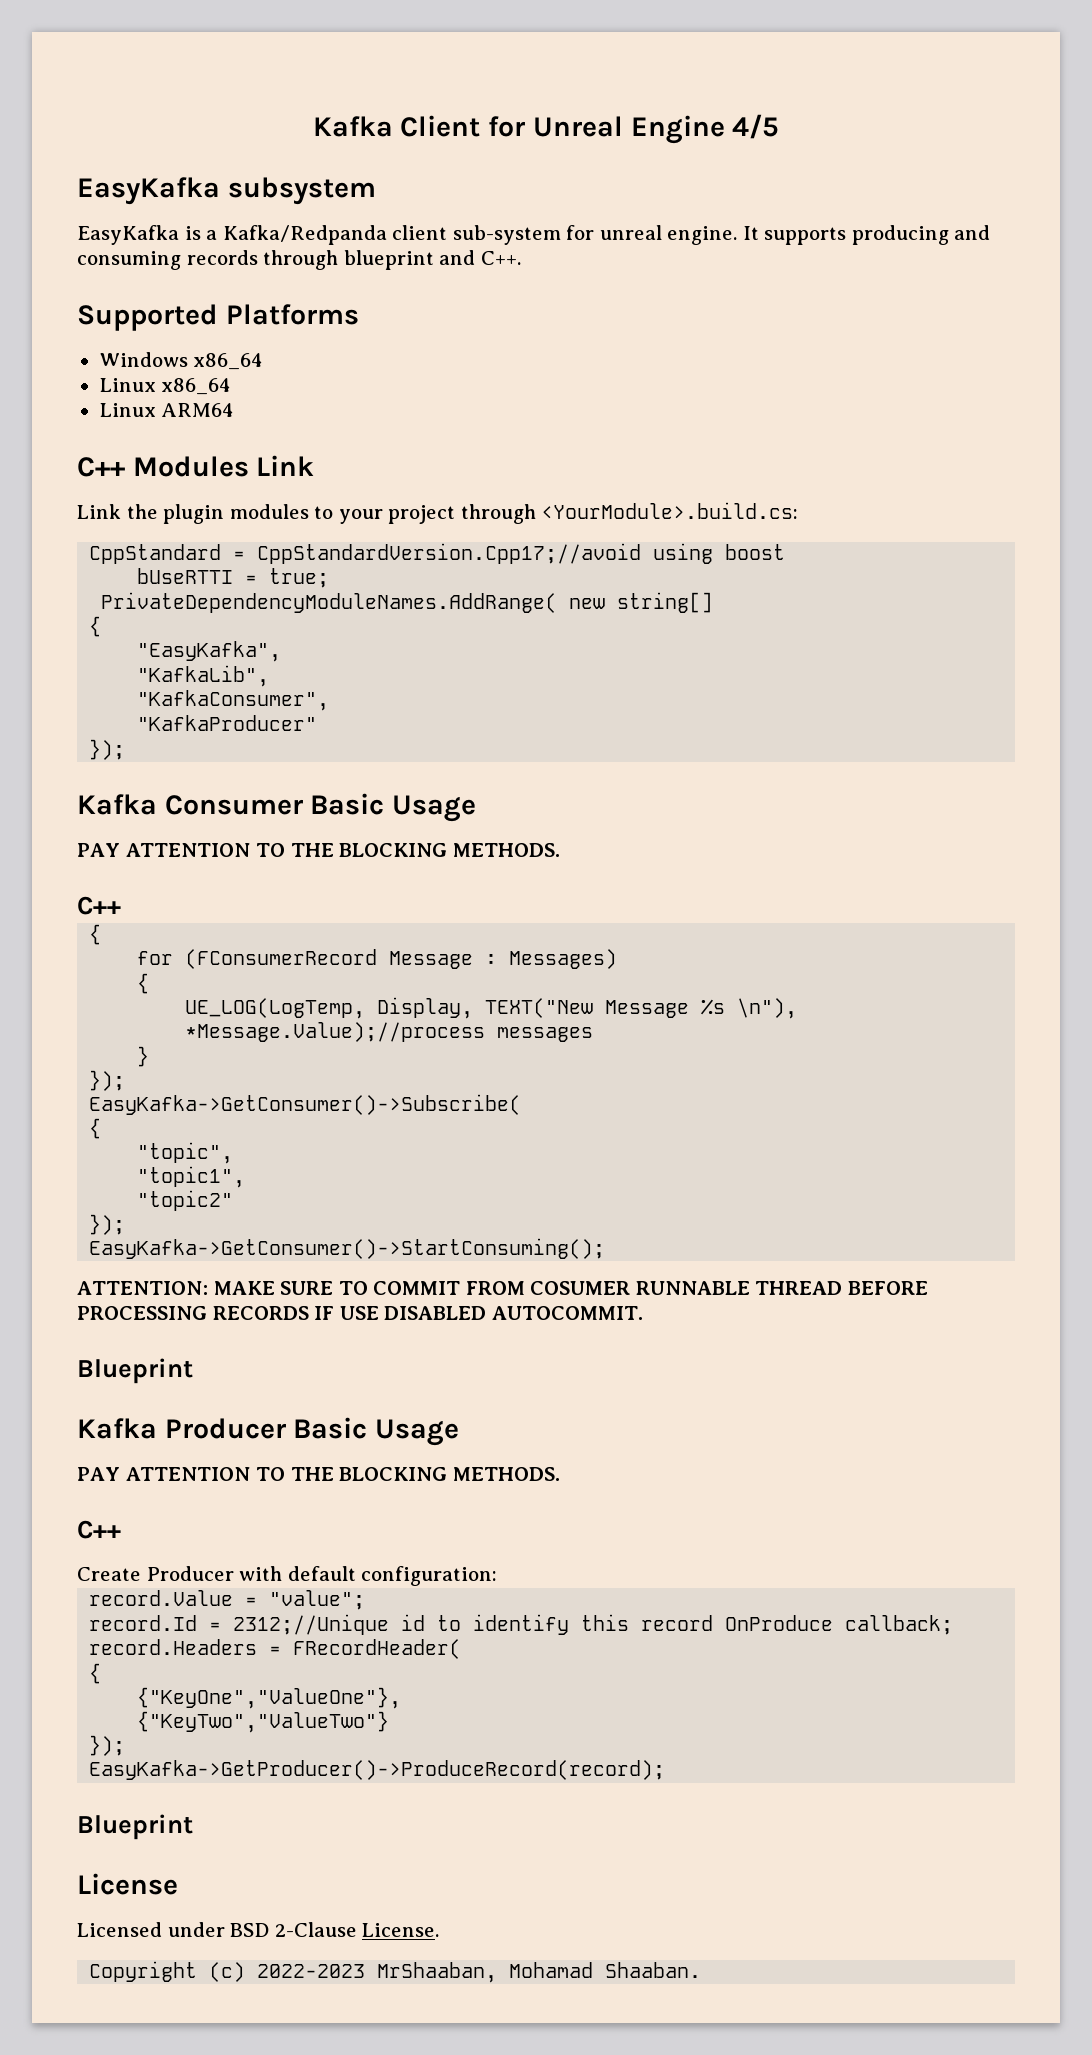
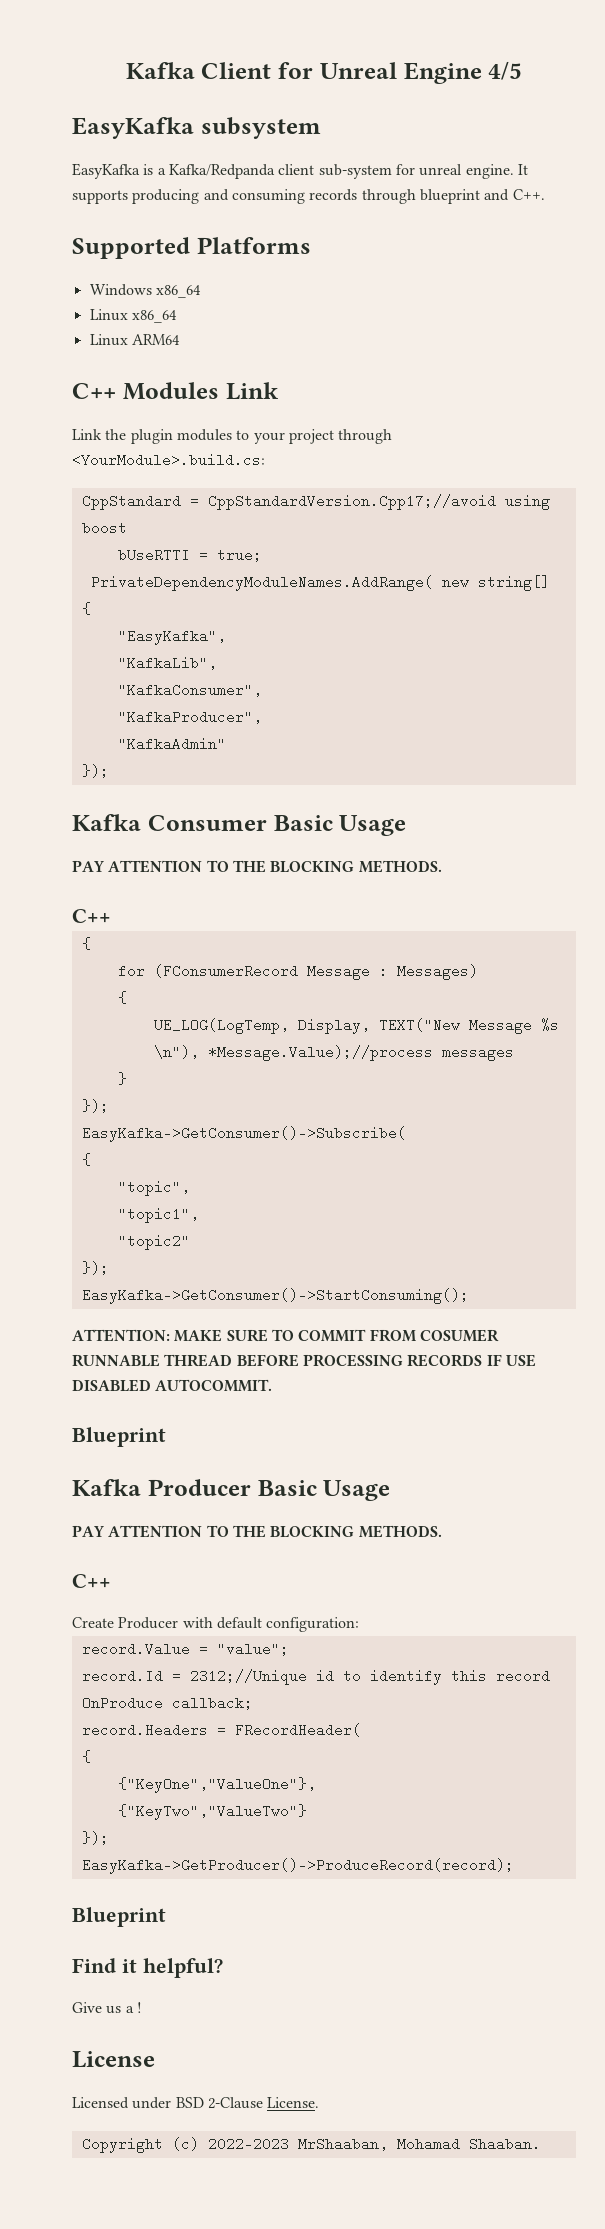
[137,715,318,731] "KafkaProducer" -> [117,710,262,724] [117,737,226,751] "KafkaProducer", // "KafkaAdmin"
(193, 1827) none -> [72,1958,223,1978] [72,2002,142,2014] // Find it helpful? // Give us a !

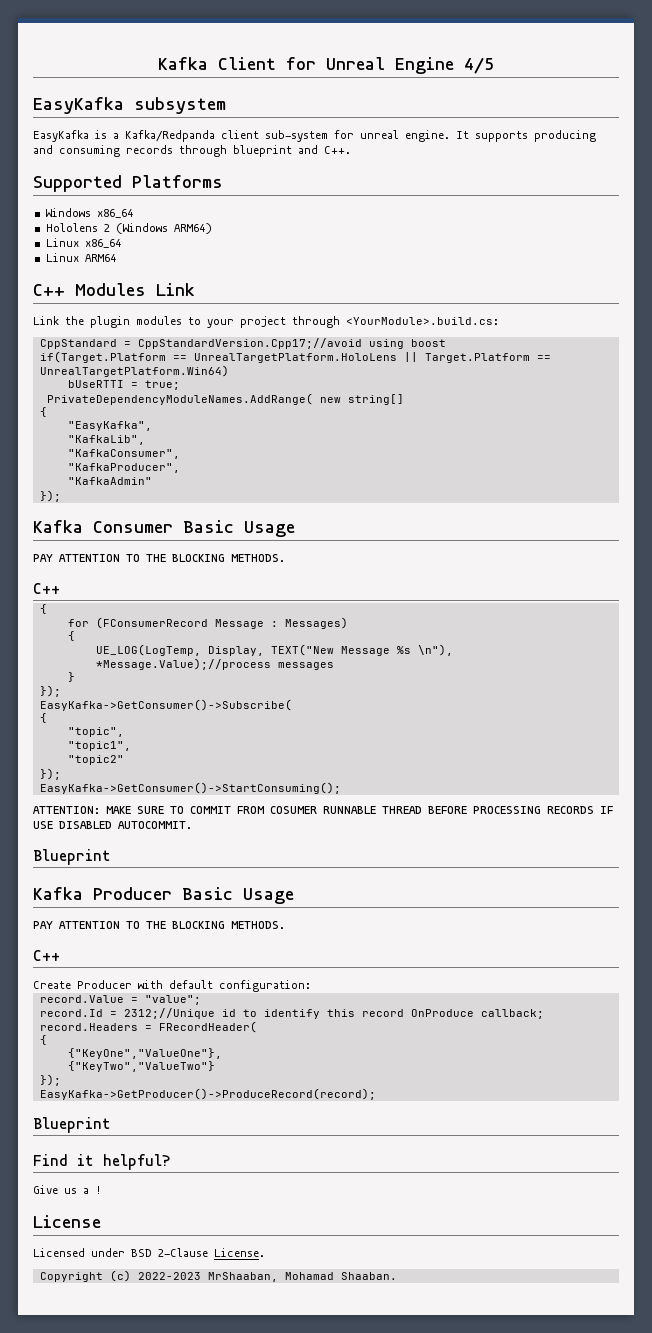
(201, 291) none -> [45,223,212,234] // Hololens 2 (Windows ARM64)
(127, 528) none -> [39,351,551,363] [39,365,229,377] // if(Target.Platform == UnrealTargetPlatform.HoloLens || Target.Platform == UnrealTargetPlatform.Win64)

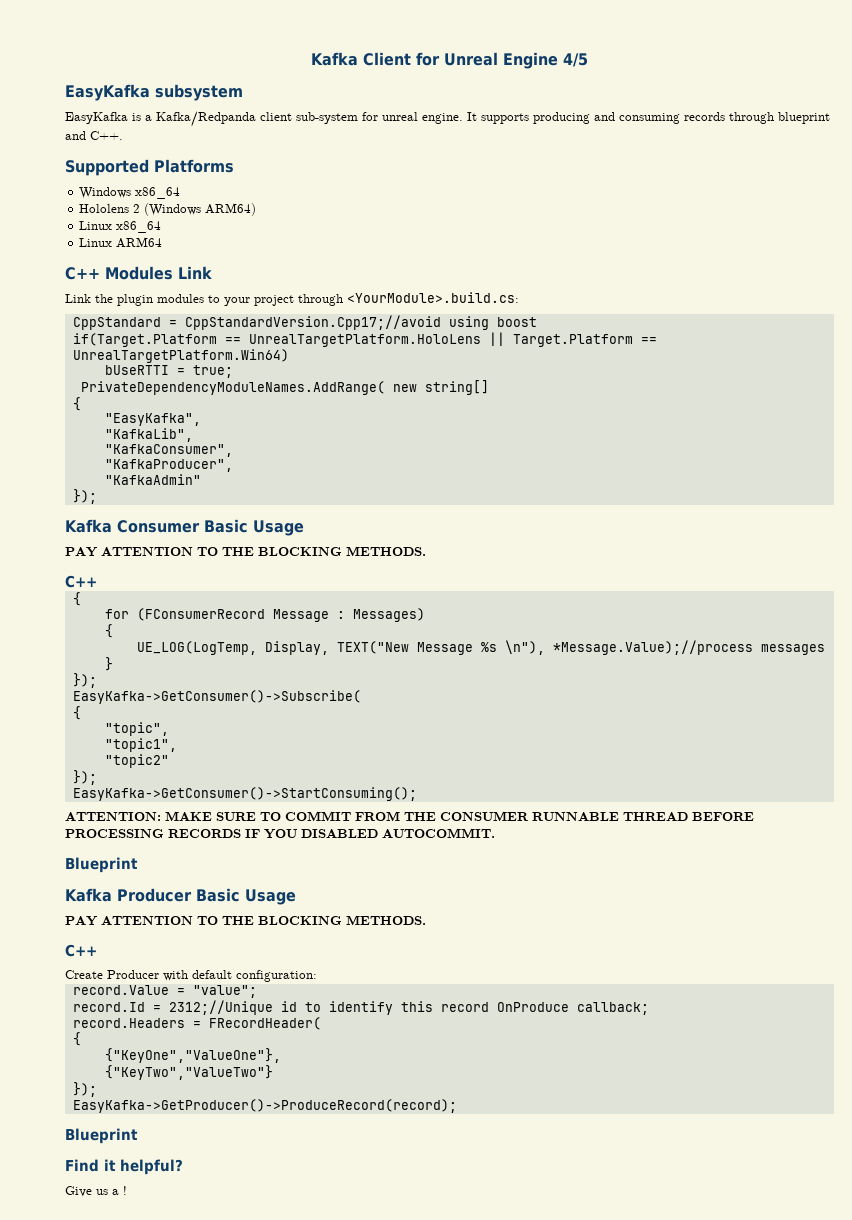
[270,806,317,814] COSUMER -> [404,811,529,821] THE CONSUMER
[33,821,53,829] USE -> [264,829,297,839] YOU
[33,1215,101,1228] [33,1248,265,1257] [39,1270,397,1282] // License // Licensed under BSD 2-Clause License. // Copyright (c) 2022-2023 MrShaaban, Mohamad Shaaban. -> (127, 1190) none

